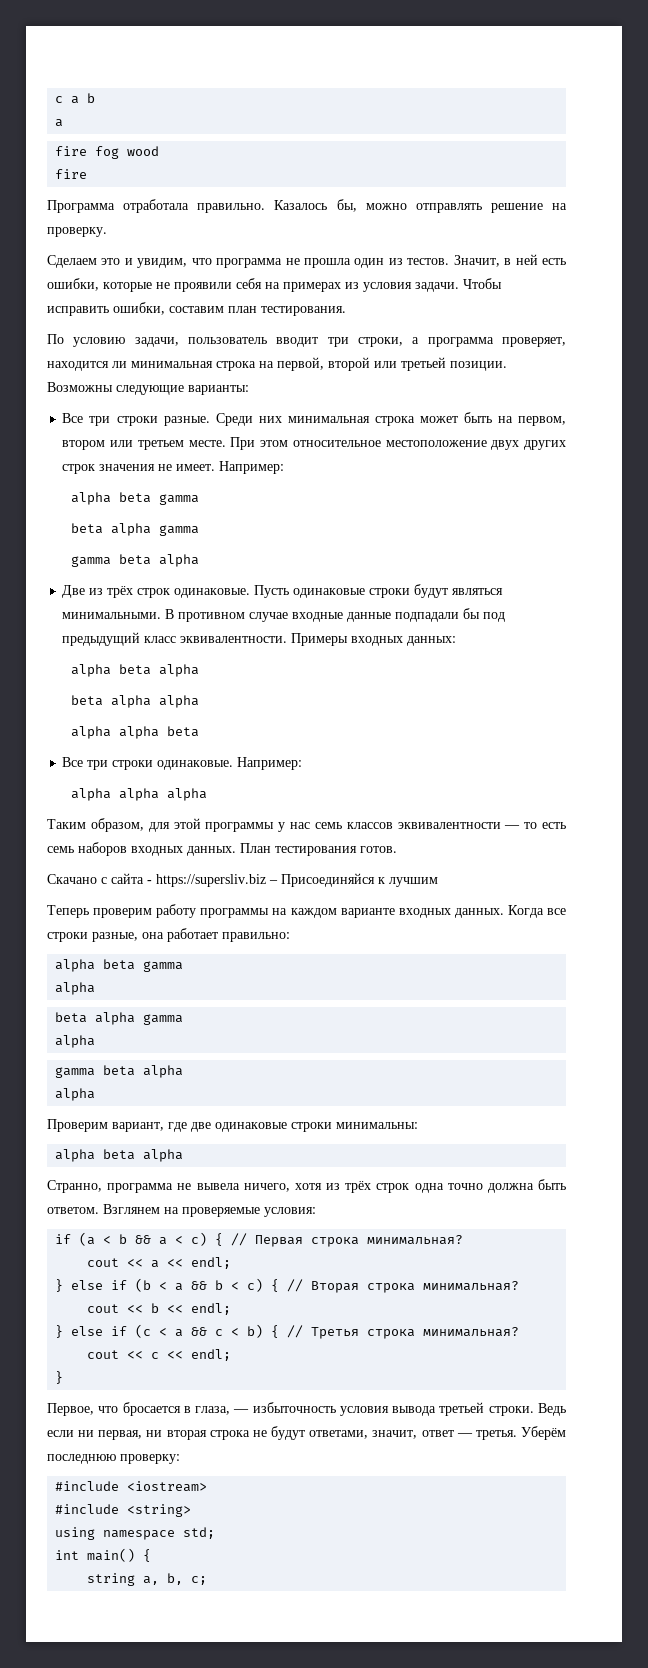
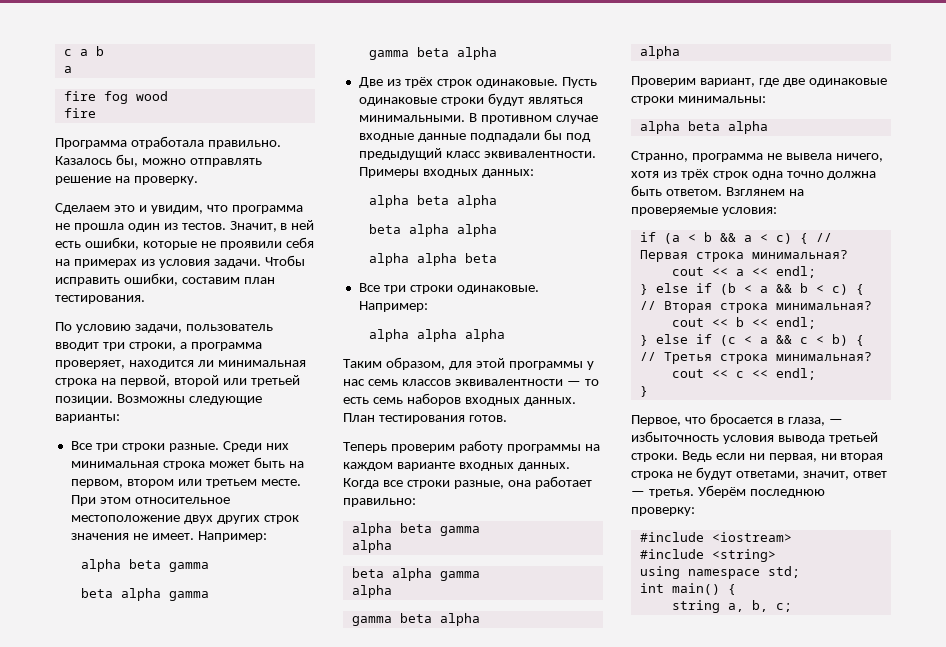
[47,873,438,887] // Скачано с сайта - https://supersliv.biz – Присоединяйся к лучшим -> (507, 418) none

